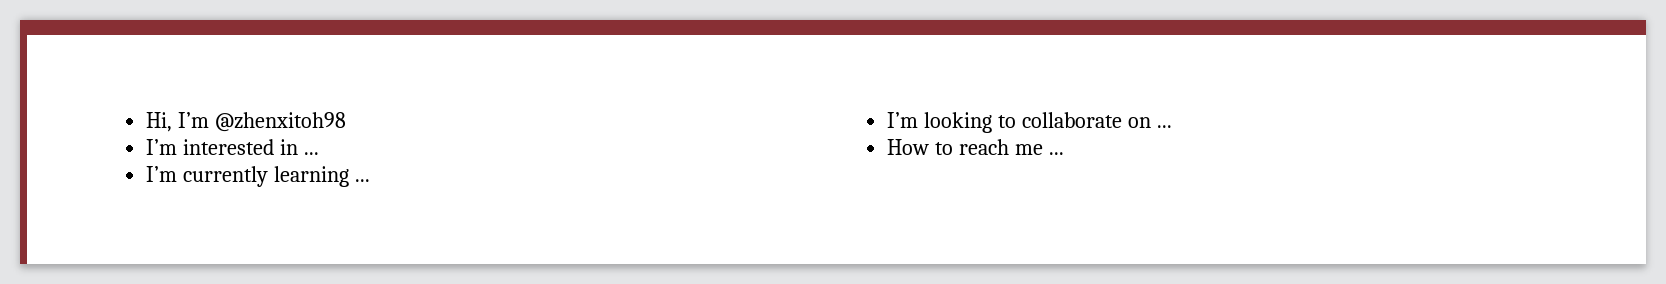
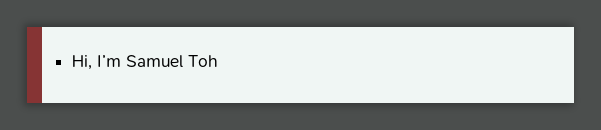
[215,112,347,132] [146,139,320,155] [146,166,371,187] [887,112,1172,133] [887,139,1064,155] @zhenxitoh98 // I’m interested in ... // I’m currently learning ... // I’m looking to collaborate on ... // How to reach me ... -> [126,55,219,68] Samuel Toh

